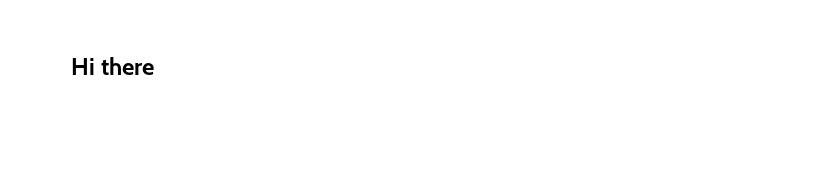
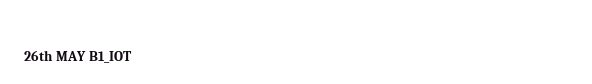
[71,57,155,75] Hi there -> [24,50,132,63] 26th MAY B1_IOT

